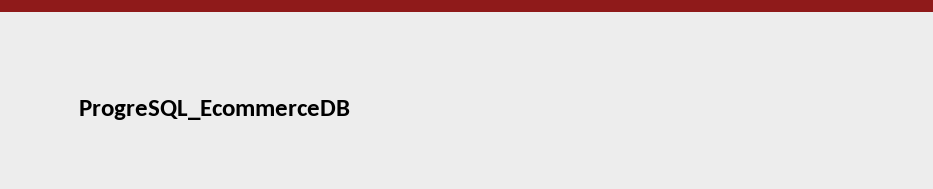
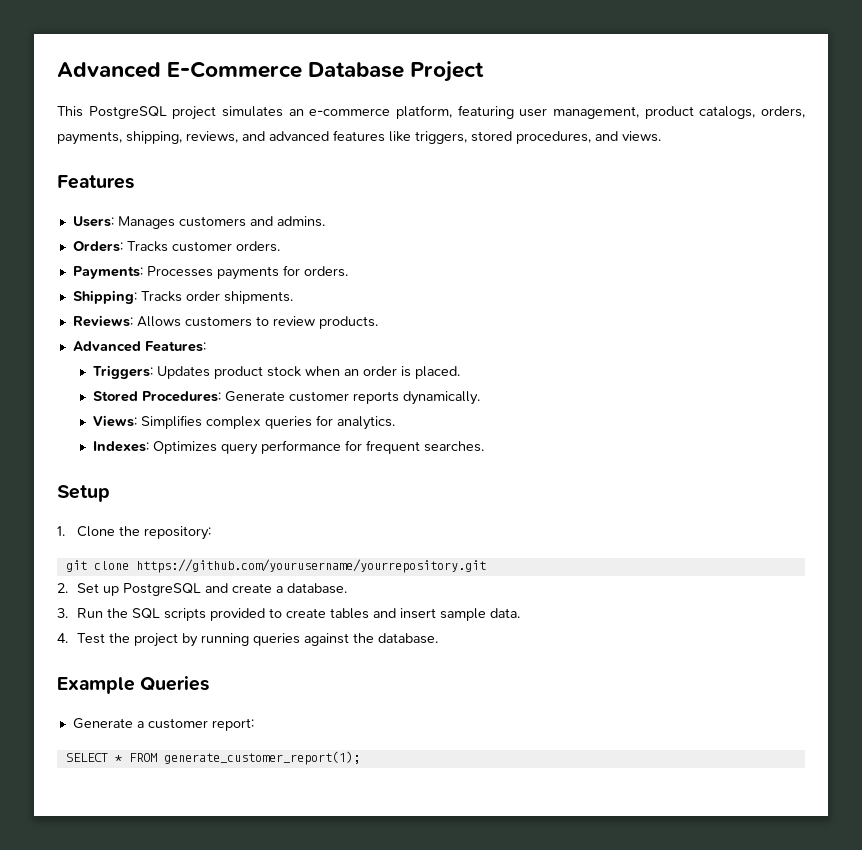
[79,100,350,120] ProgreSQL_EcommerceDB -> [57,61,485,82] [57,105,805,120] [57,130,661,145] [57,175,134,189] [72,216,325,229] [72,241,280,252] [72,265,348,280] [72,290,293,304] [72,315,378,329] [72,341,206,352] [93,365,461,379] [93,391,481,405] [93,415,396,430] [93,440,485,455] [57,485,110,502] [57,526,212,540] [65,559,486,573] [57,583,348,596] [57,608,521,621] [57,633,439,647] [57,676,210,694] [72,718,254,731] [65,751,360,765] Advanced E-Commerce Database Project // This PostgreSQL project simulates an e-commerce platform, featuring user management, product catalogs, orders, payments, shipping, reviews, and advanced features like triggers, stored procedures, and views. // Features // Users: Manages customers and admins. // Orders: Tracks customer orders. // Payments: Processes payments for orders. // Shipping: Tracks order shipments. // Reviews: Allows customers to review products. // Advanced Features: // Triggers: Updates product stock when an order is placed. // Stored Procedures: Generate customer reports dynamically. // Views: Simplifies complex queries for analytics. // Indexes: Optimizes query performance for frequent searches. // Setup // 1. Clone the repository: // git clone https://github.com/yourusername/yourrepository.git // 2. Set up PostgreSQL and create a database. // 3. Run the SQL scripts provided to create tables and insert sample data. // 4. Test the project by running queries against the database. // Example Queries // Generate a customer report: // SELECT * FROM generate_customer_report(1);

